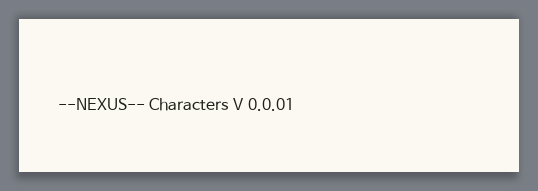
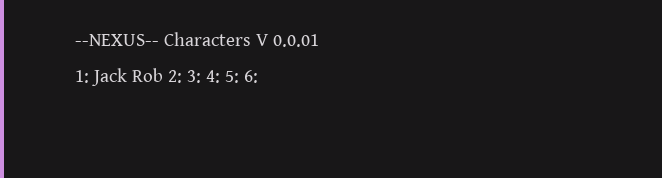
(294, 104) none -> [75,68,258,86] // 1: Jack Rob 2: 3: 4: 5: 6:

